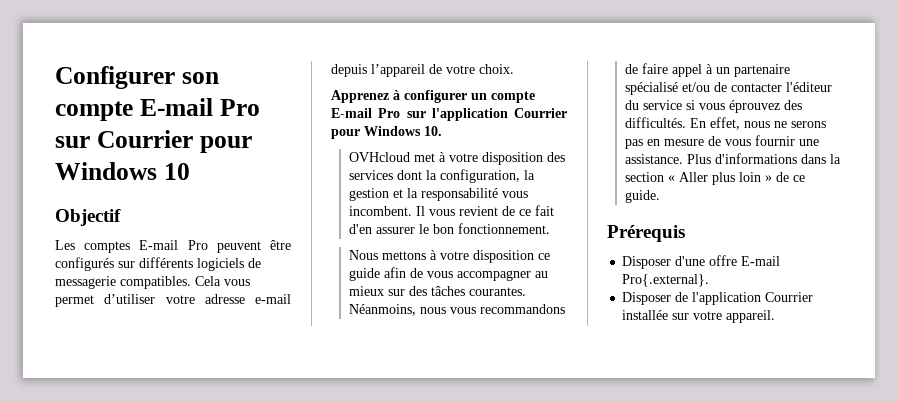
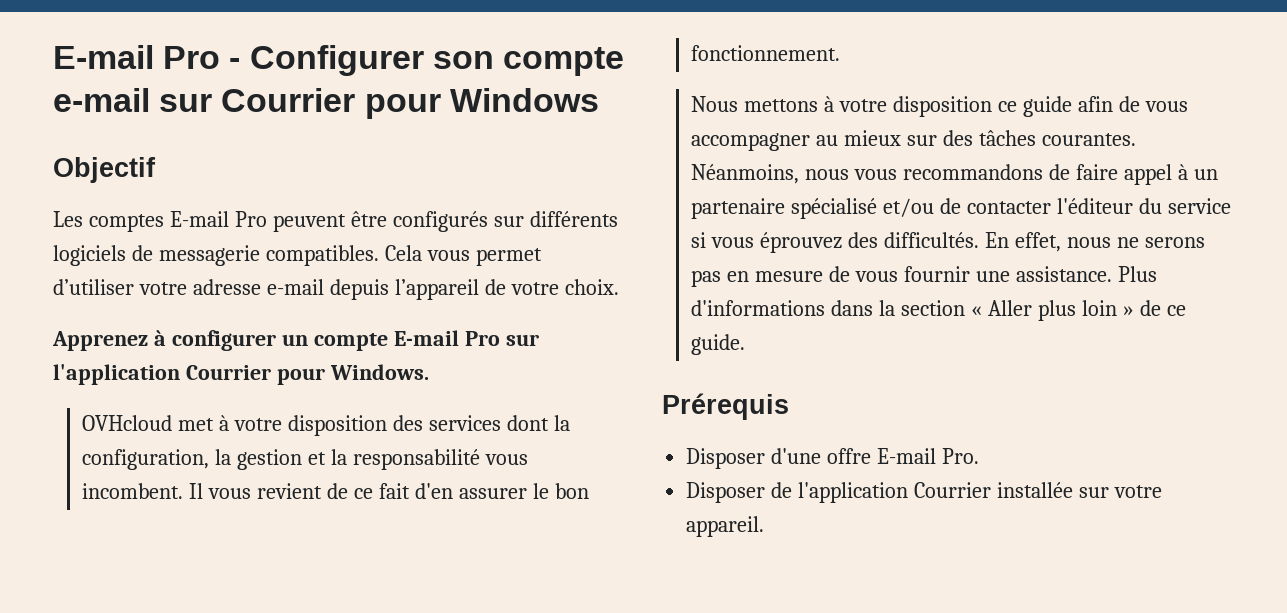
(55, 77) none -> [53,45,241,69] E-mail Pro -
[139,98,260,116] E-mail Pro -> [53,88,150,112] e-mail
[163,163,190,180] 10 -> (599, 100) none
[364,126,442,136] Windows 10. -> [329,364,429,380] Windows.
[622,274,710,287] Pro{.external}. -> [941,448,979,464] Pro.

